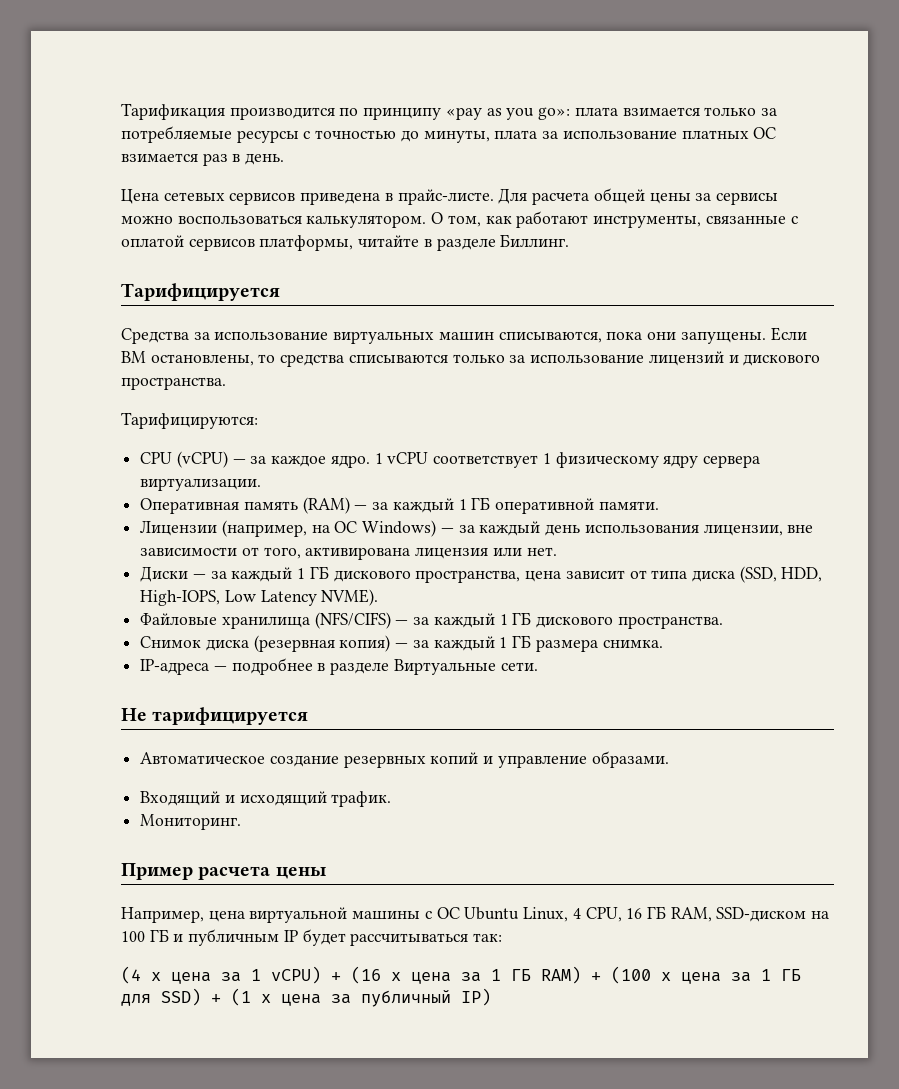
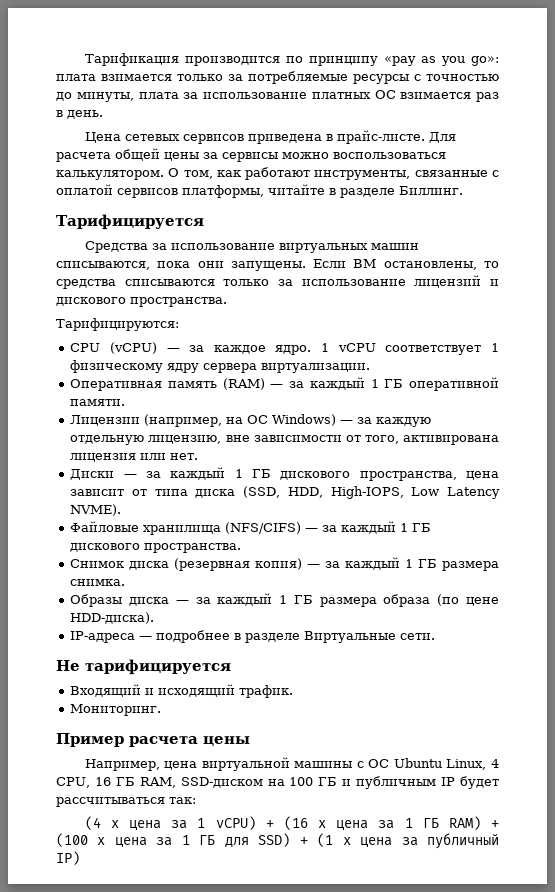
[479,521,783,536] каждый день использования лицензии, -> [376,417,432,427] [70,435,222,445] каждую отдельную лицензию,
(663, 644) none -> [70,593,499,607] [70,612,155,624] // Образы диска — за каждый 1 ГБ размера образа (по цене HDD-диска).
[140,751,669,768] // Автоматическое создание резервных копий и управление образами. -> (231, 667) none

